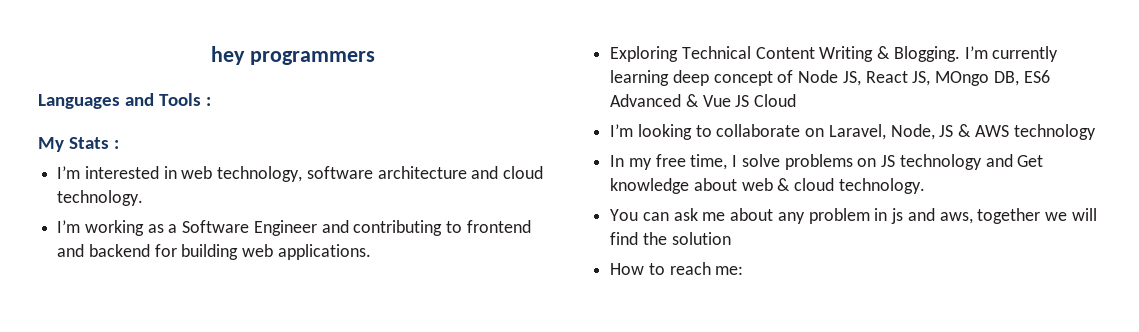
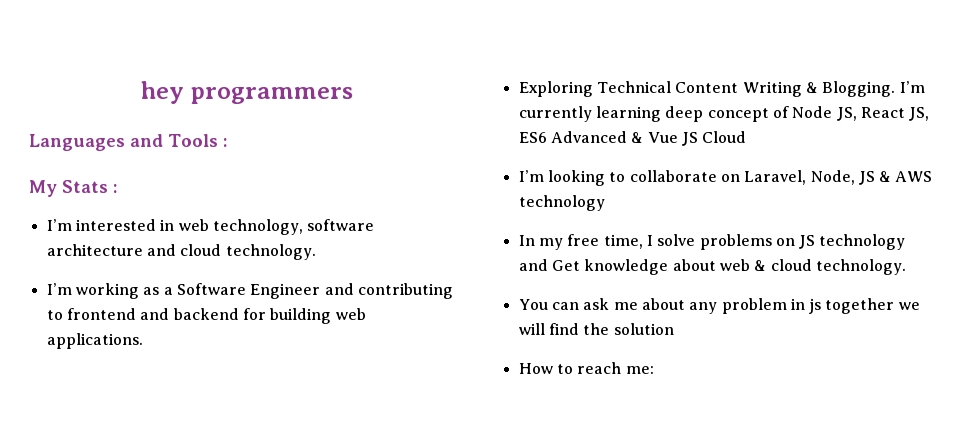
[935,71,1019,86] MOngo DB, -> (930, 114) none
[907,208,973,224] and aws, -> (822, 306) none

